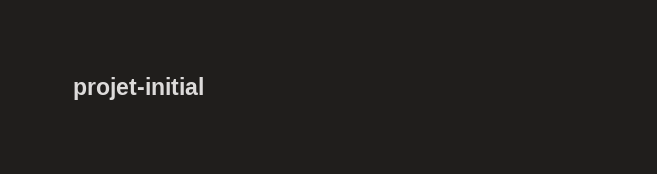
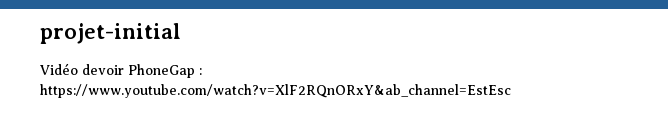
(204, 88) none -> [40,63,202,78] [40,84,511,98] // Vidéo devoir PhoneGap : https://www.youtube.com/watch?v=XlF2RQnORxY&ab_channel=EstEsc

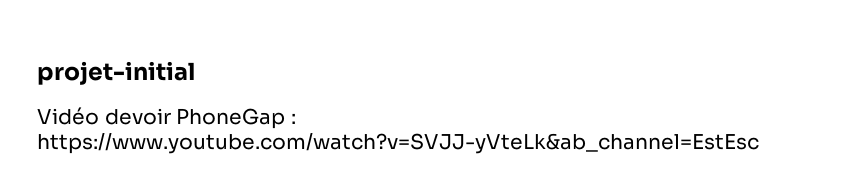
[40,84,511,98] https://www.youtube.com/watch?v=XlF2RQnORxY&ab_channel=EstEsc -> [37,133,759,154] https://www.youtube.com/watch?v=SVJJ-yVteLk&ab_channel=EstEsc

